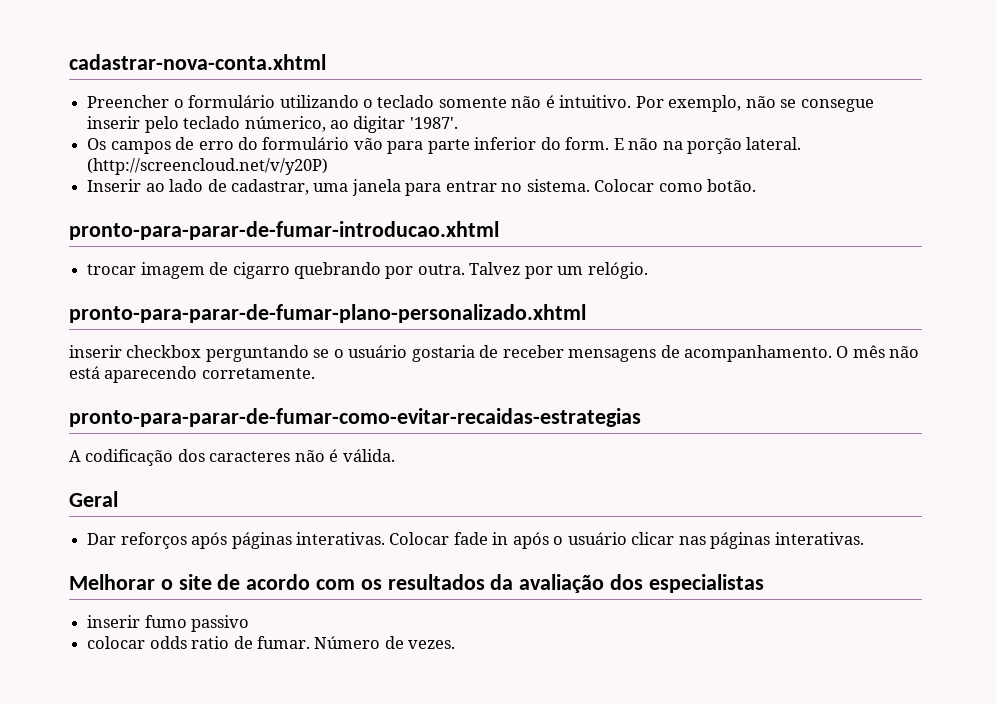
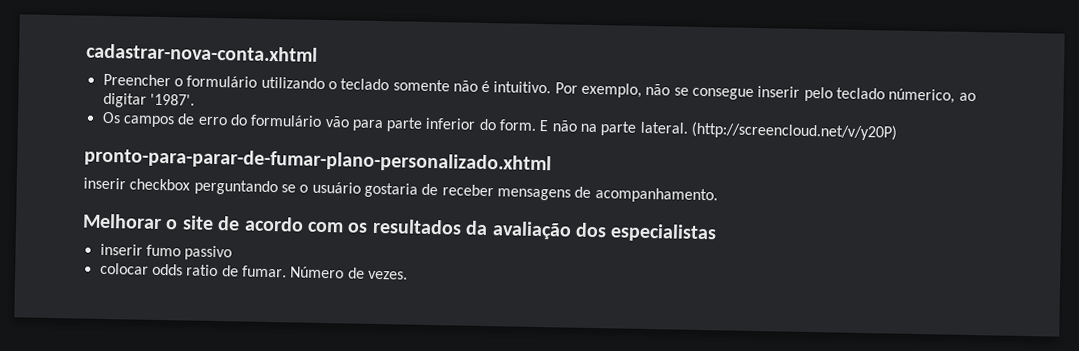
[686,138,742,154] porção -> [600,121,638,136] parte
[87,179,757,196] [69,221,499,240] [87,262,648,279] // Inserir ao lado de cadastrar, uma janela para entrar no sistema. Colocar como botão. // pronto-para-parar-de-fumar-introducao.xhtml // trocar imagem de cigarro quebrando por outra. Talvez por um relógio. -> (898, 131) none
[836,345,920,358] [69,366,315,383] [69,408,641,427] [69,449,395,466] [69,491,118,507] [87,532,864,549] O mês não está aparecendo corretamente. // pronto-para-parar-de-fumar-como-evitar-recaidas-estrategias // A codificação dos caracteres não é válida. // Geral // Dar reforços após páginas interativas. Colocar fade in após o usuário clicar nas páginas interativas. -> (718, 195) none

